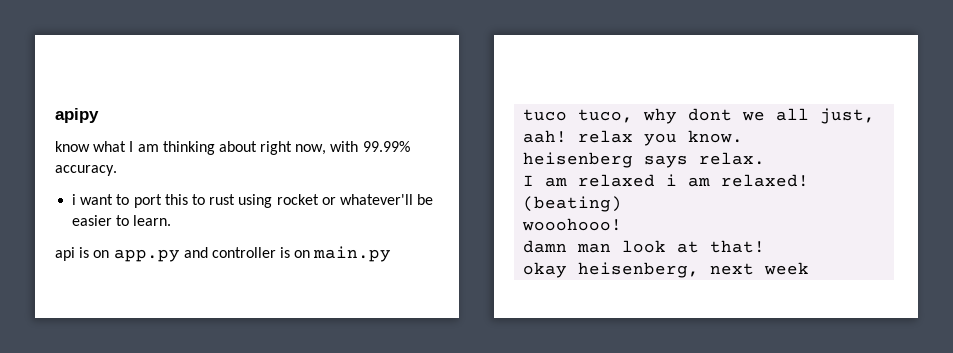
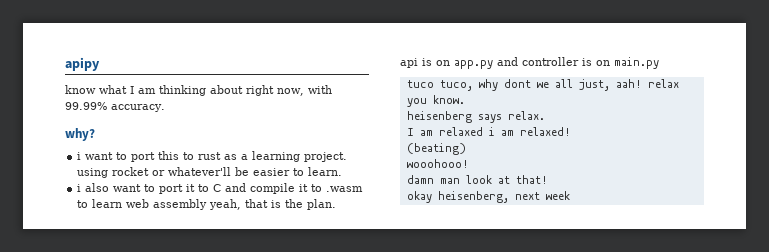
(117, 170) none -> [65,128,95,141] // why?
(236, 199) none -> [224,151,348,162] as a learning project.
(172, 220) none -> [77,183,364,194] [77,199,337,210] // i also want to port it to C and compile it to .wasm to learn web assembly yeah, that is the plan.

